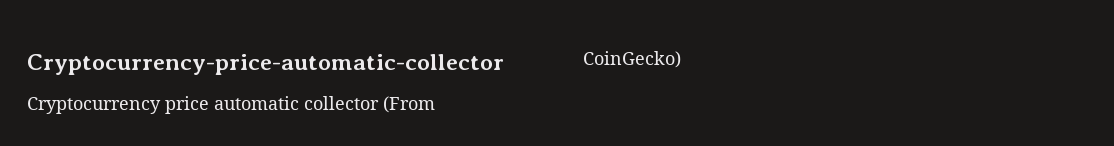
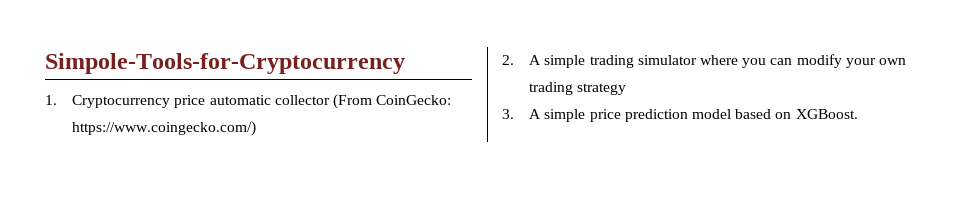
[27,54,504,75] Cryptocurrency-price-automatic-collector // -> [45,53,405,74] [45,95,57,105] Simpole-Tools-for-Cryptocurrency // 1.
[583,51,681,68] CoinGecko) -> [376,95,452,105] [72,121,257,136] [502,54,906,68] [529,82,627,95] [502,109,858,122] CoinGecko: https://www.coingecko.com/) // 2. A simple trading simulator where you can modify your own trading strategy // 3. A simple price prediction model based on XGBoost.

